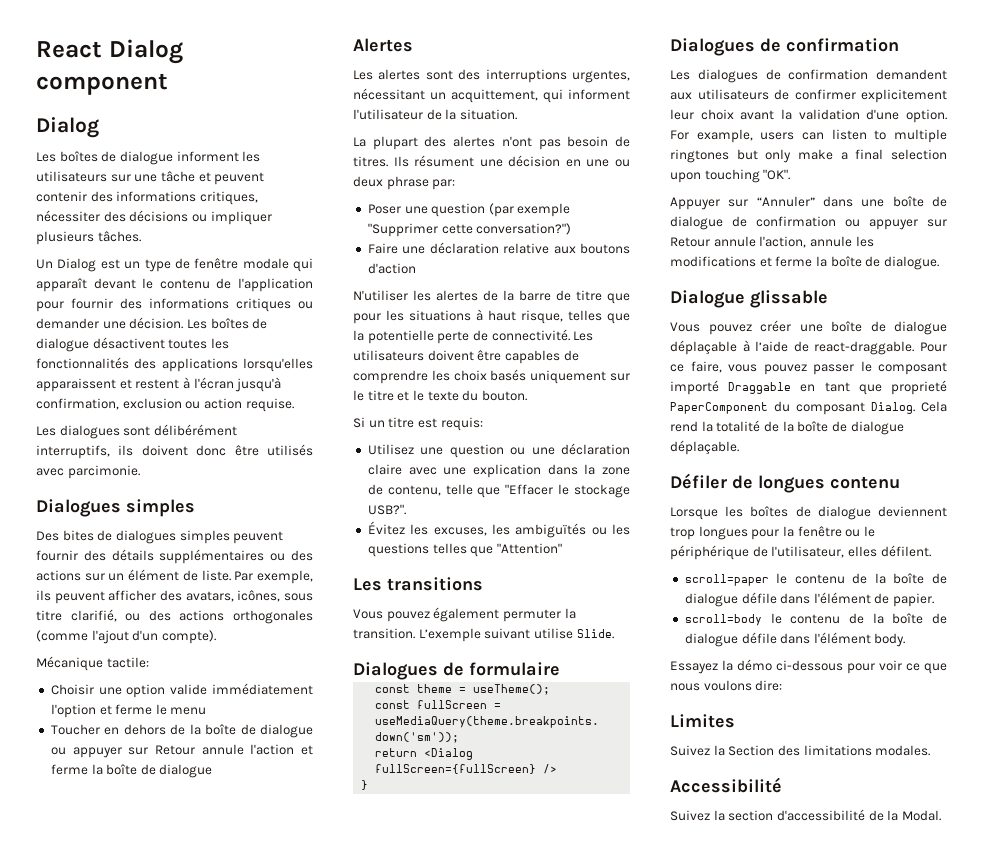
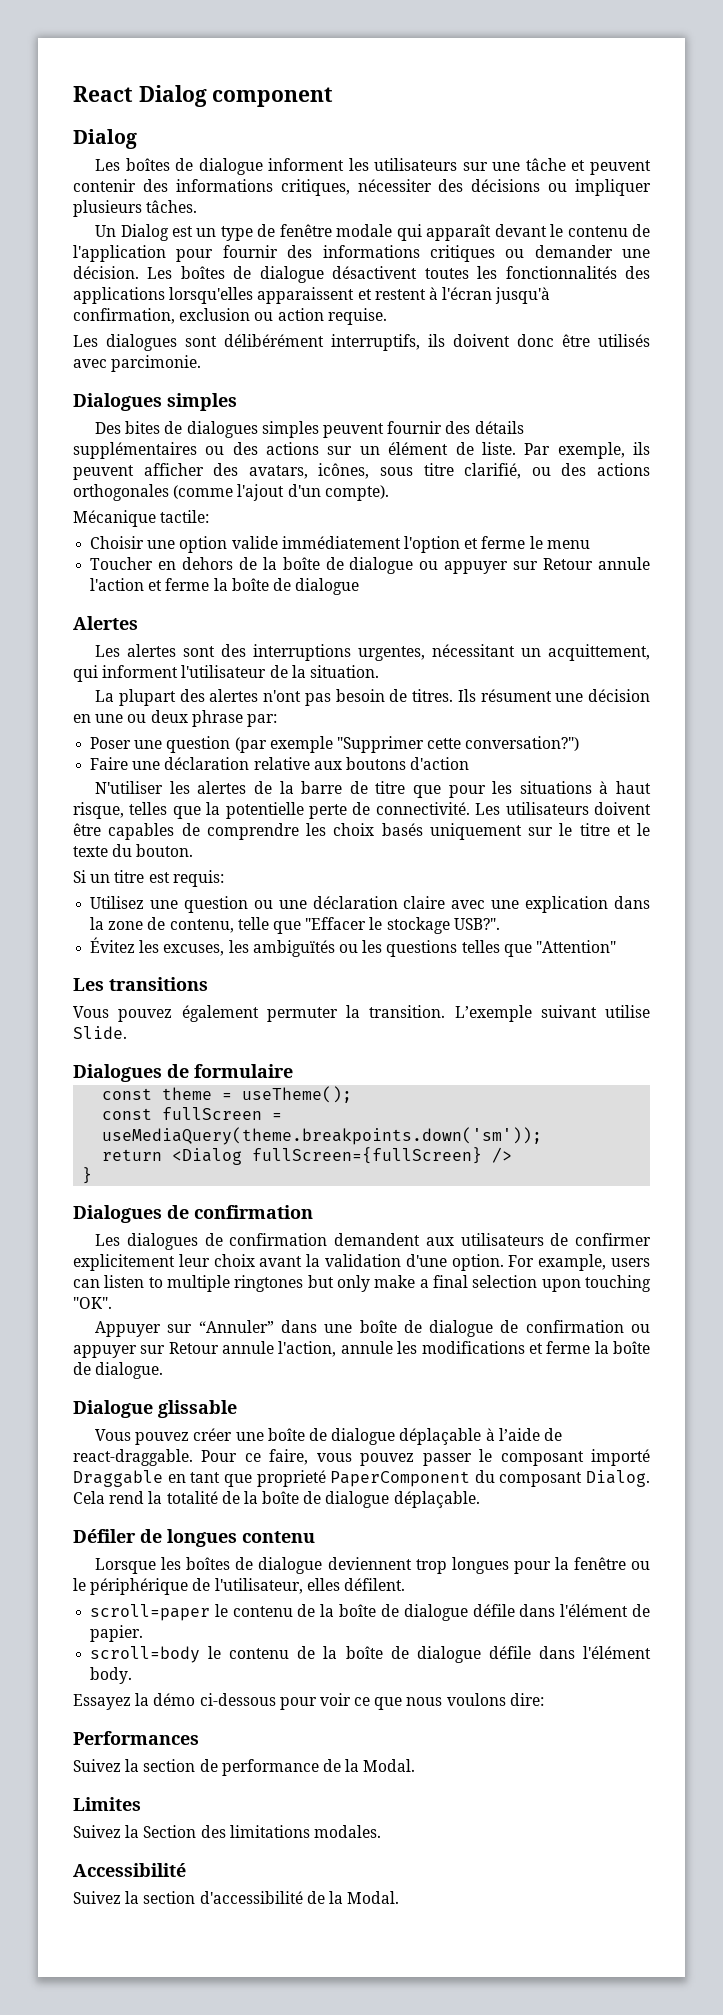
(783, 685) none -> [73,1731,199,1745] [73,1759,416,1776] // Performances // Suivez la section de performance de la Modal.

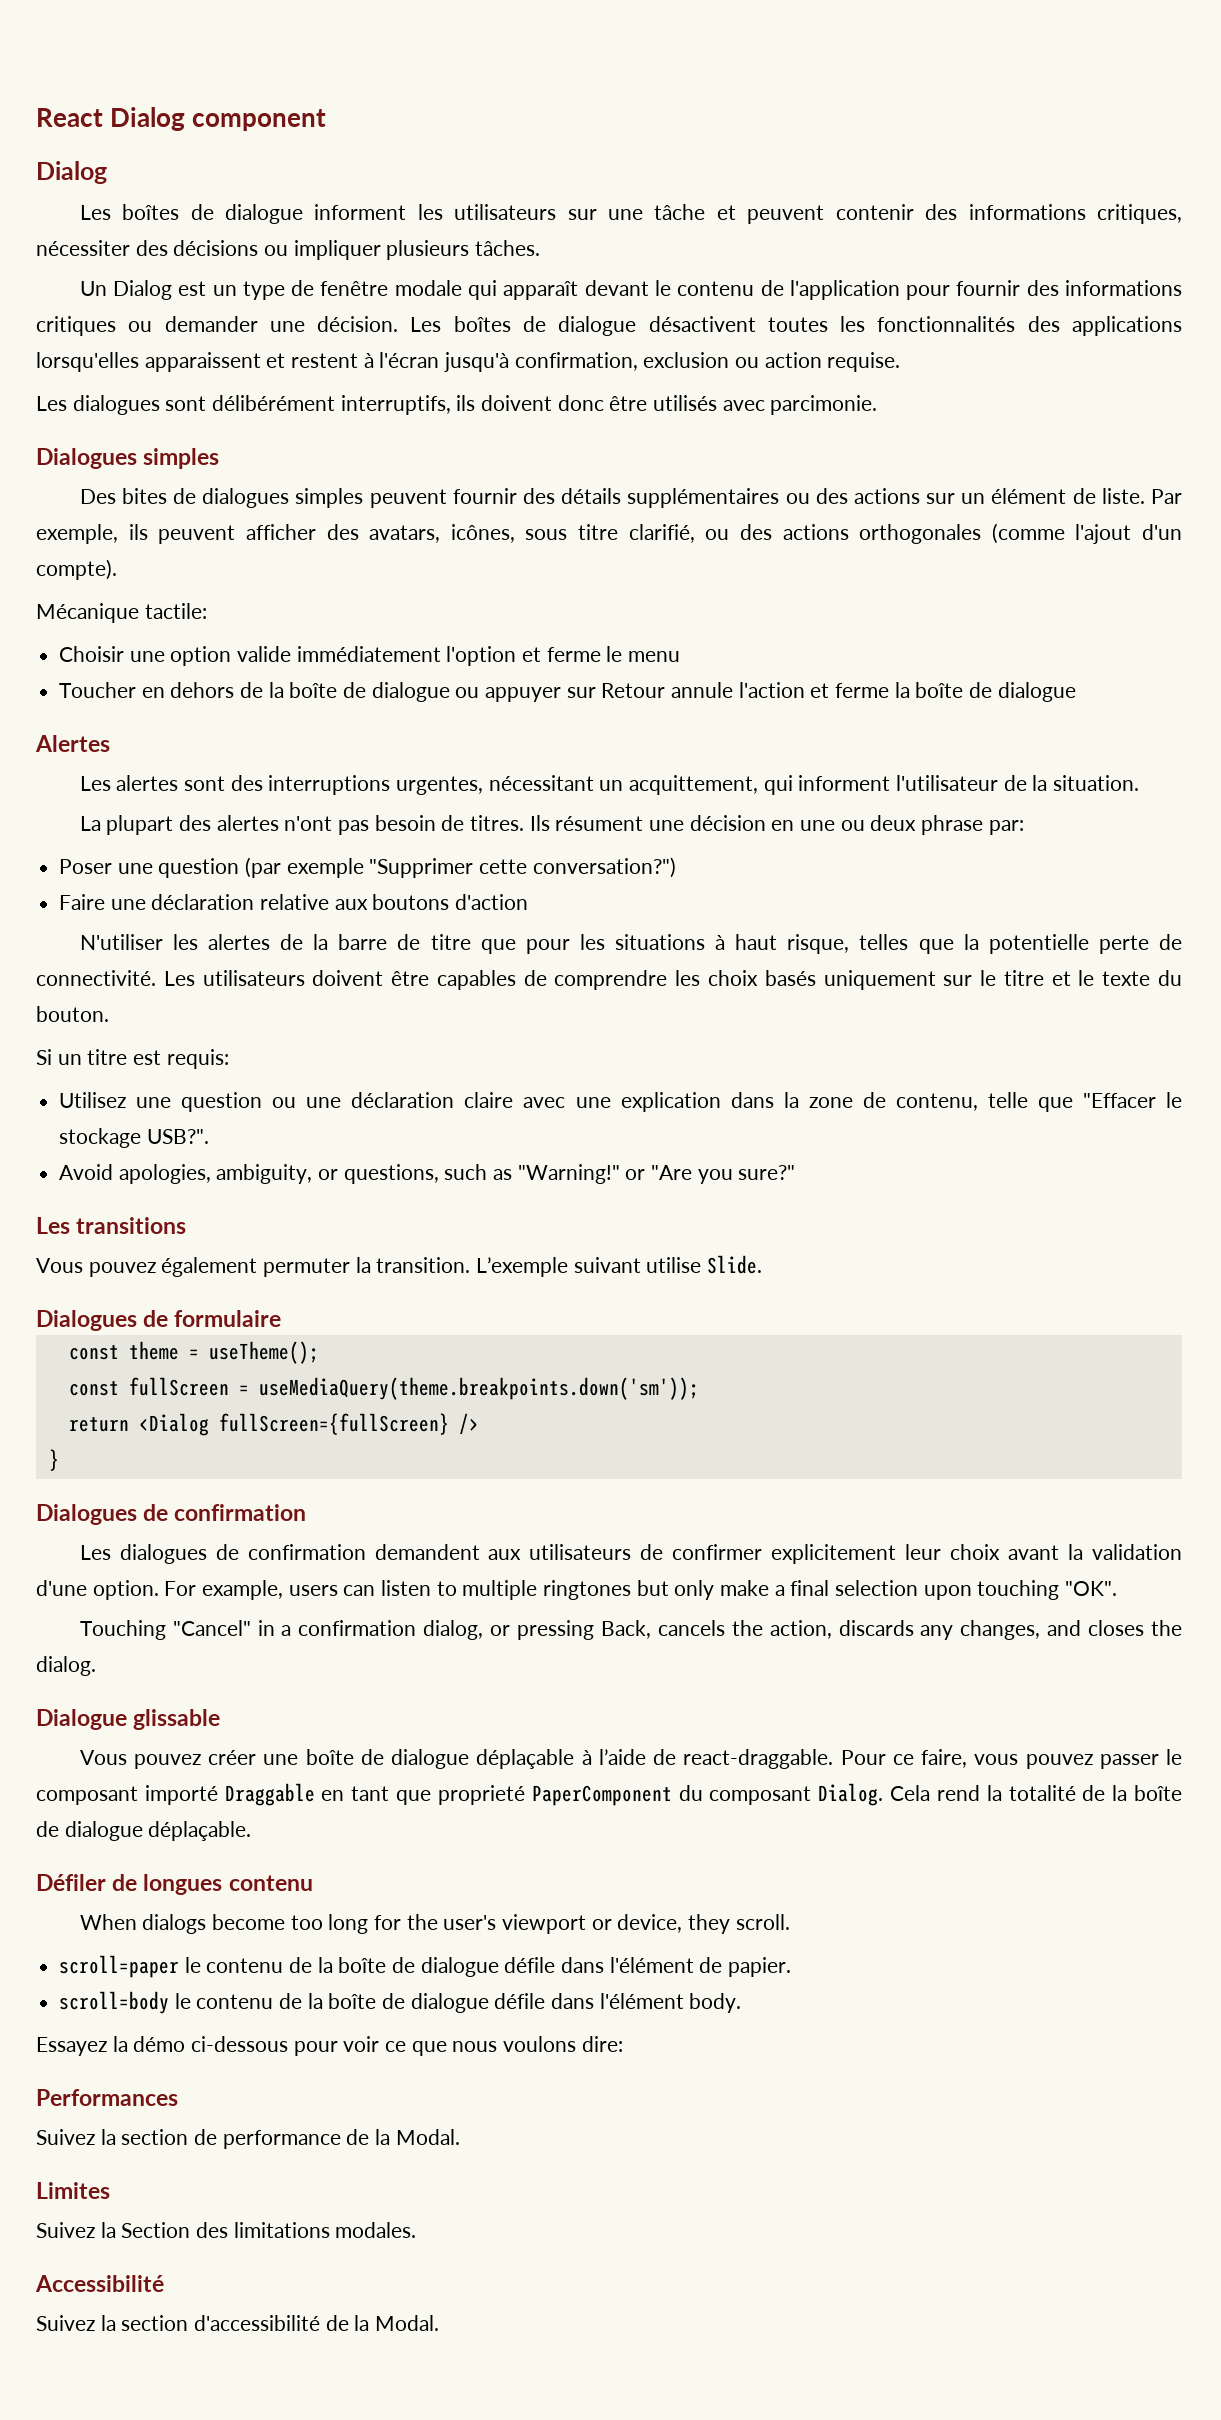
[90,937,616,957] Évitez les excuses, les ambiguïtés ou les questions telles que "Attention" -> [59,1164,796,1184] Avoid apologies, ambiguity, or questions, such as "Warning!" or "Are you sure?"
[95,1320,650,1337] [73,1341,650,1358] [73,1362,164,1379] Appuyer sur “Annuler” dans une boîte de dialogue de confirmation ou appuyer sur Retour annule l'action, annule les modifications et ferme la boîte de dialogue. -> [79,1620,1182,1640] [36,1656,96,1676] Touching "Cancel" in a confirmation dialog, or pressing Back, cancels the action, discards any changes, and closes the dialog.
[95,1557,650,1574] [73,1578,405,1595] Lorsque les boîtes de dialogue deviennent trop longues pour la fenêtre ou le périphérique de l'utilisateur, elles défilent. -> [79,1914,790,1934] When dialogs become too long for the user's viewport or device, they scroll.

